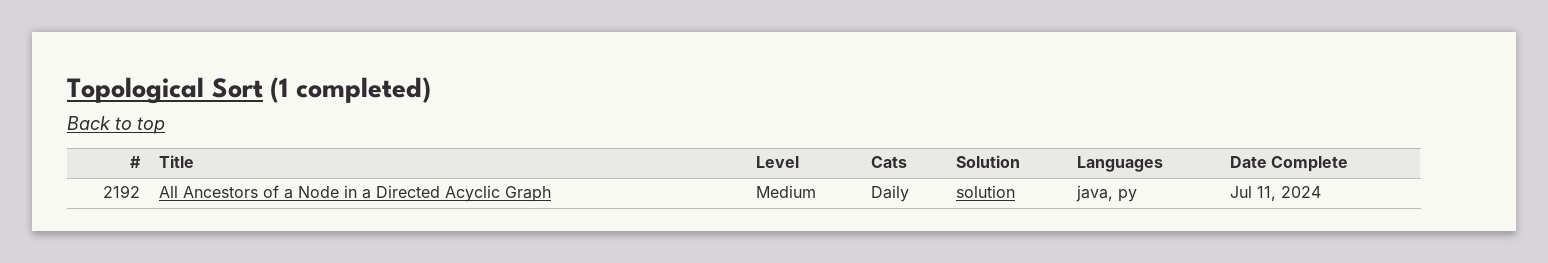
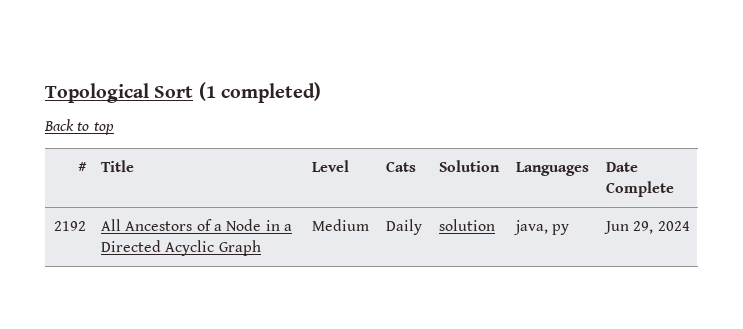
[1230,186,1277,201] Jul 11, -> [603,221,654,234] Jun 29,

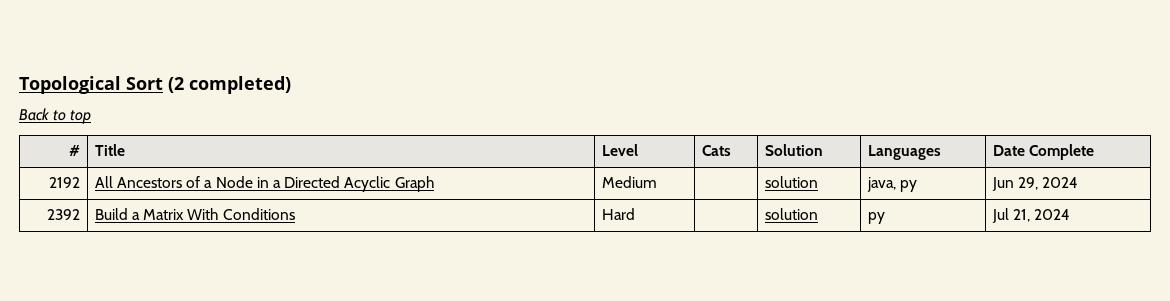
[198,82,216,101] (1 -> [167,77,184,93] (2
[385,219,422,235] Daily -> (657, 182) none
(690, 226) none -> [47,209,81,220] [94,208,295,220] [601,208,635,220] [764,208,818,220] [867,212,885,224] [991,208,1071,223] // 2392 | Build a Matrix With Conditions | Hard | | solution | py | Jul 21, 2024

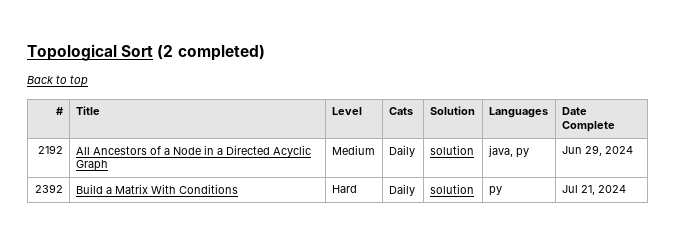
(657, 182) none -> [388,145,415,157] Daily
(635, 214) none -> [388,184,415,196] Daily

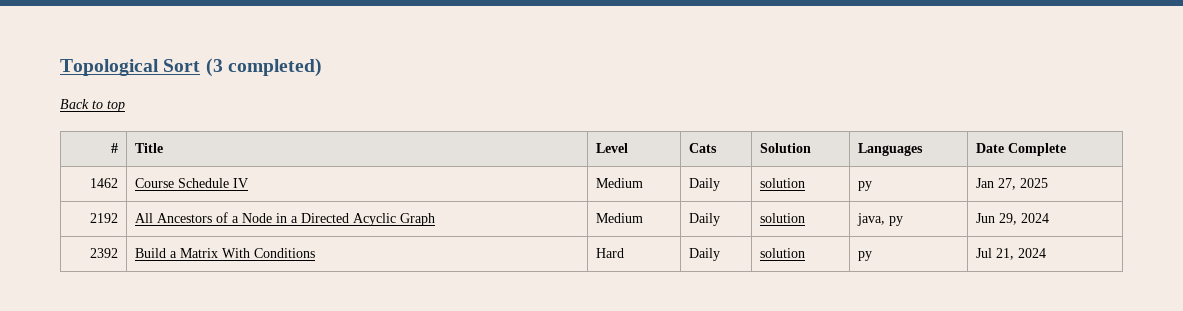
[157,45,174,60] (2 -> [205,58,223,77] (3
(615, 126) none -> [90,178,119,188] [134,178,248,188] [595,178,643,188] [688,178,720,191] [759,178,805,188] [857,181,872,191] [975,178,1048,190] // 1462 | Course Schedule IV | Medium | Daily | solution | py | Jan 27, 2025

